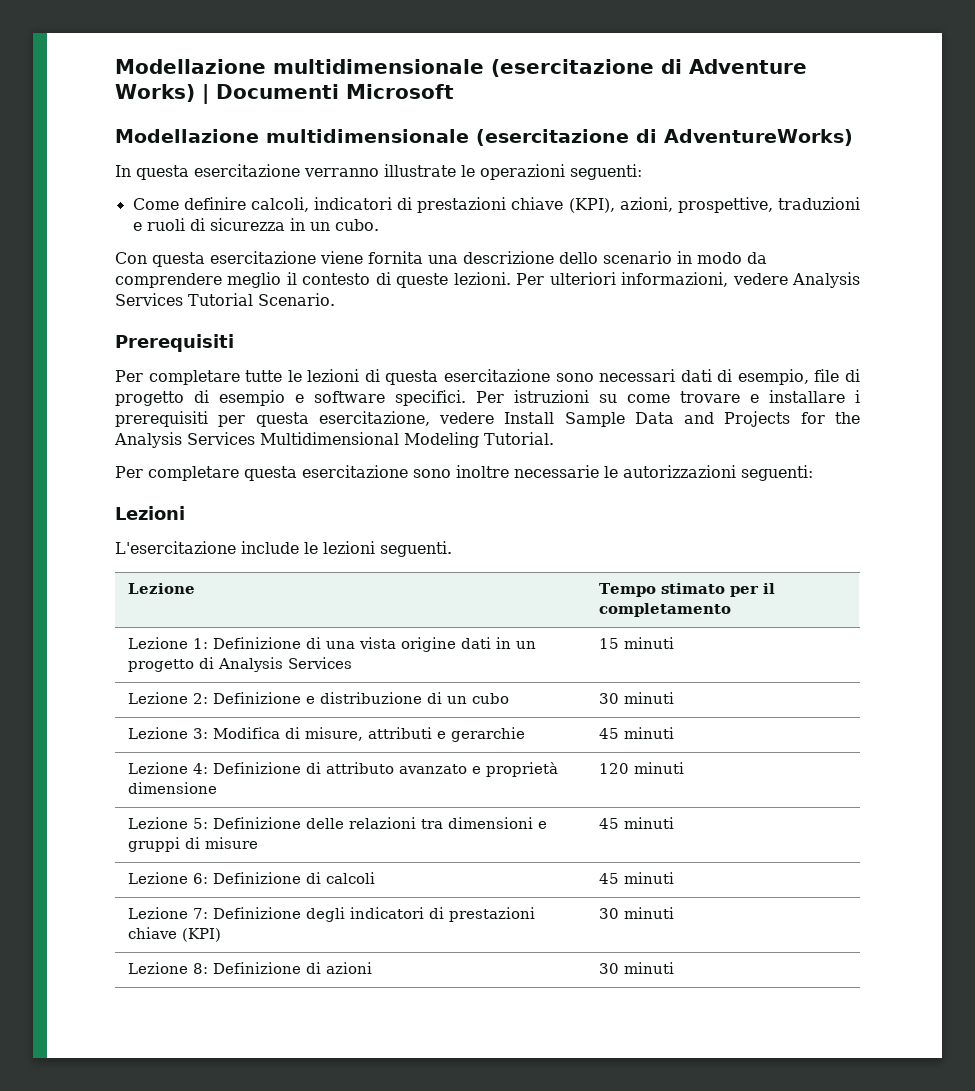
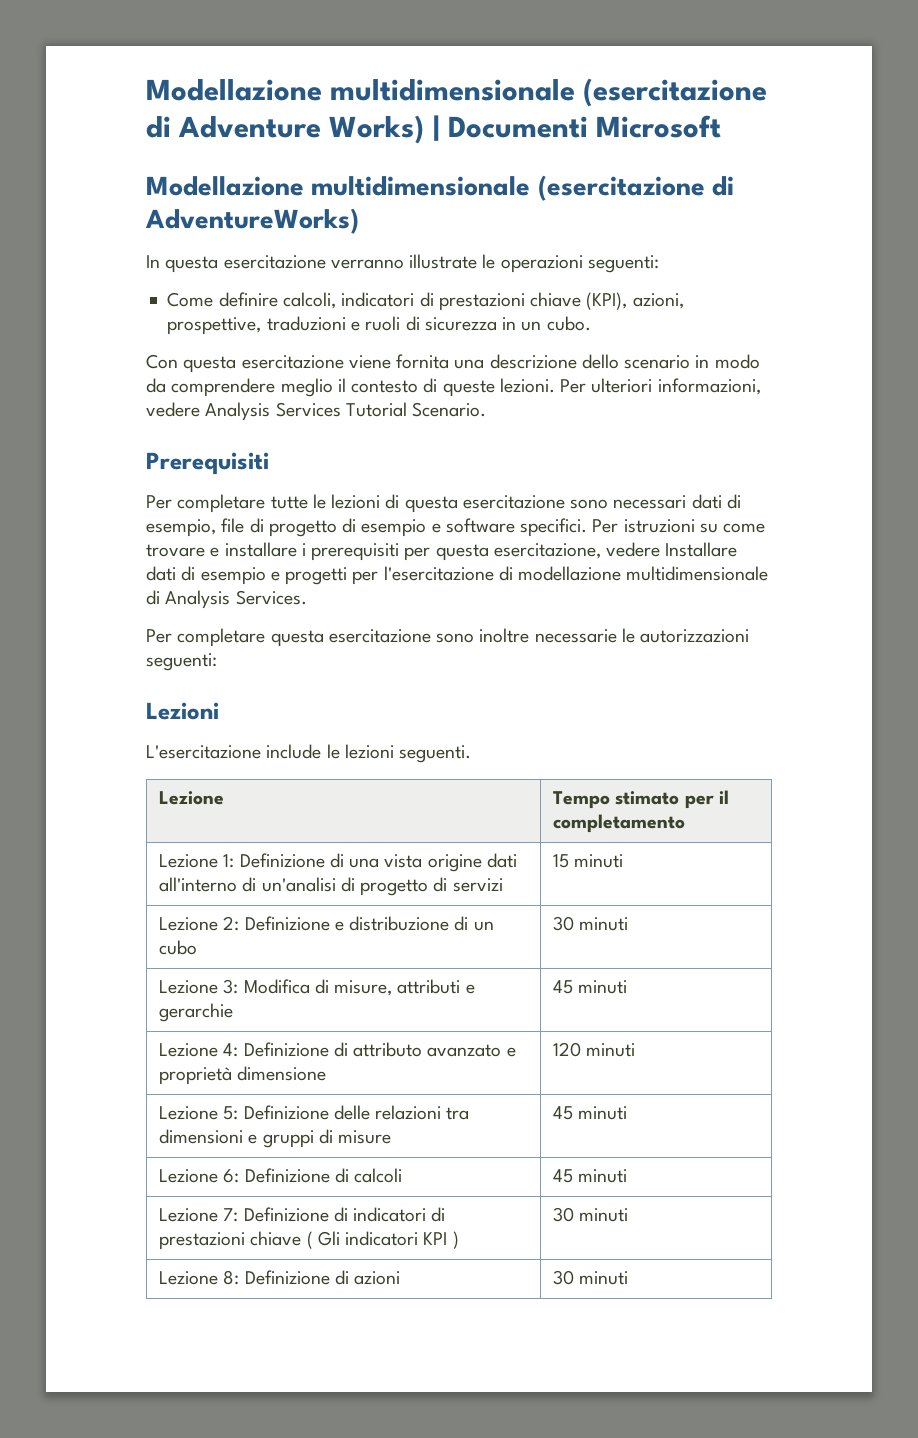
[504,411,860,427] [114,432,554,448] Install Sample Data and Projects for the Analysis Services Multidimensional Modeling Tutorial. -> [665,542,738,557] [146,566,769,585] [146,590,307,609] Installare dati di esempio e progetti per l'esercitazione di modellazione multidimensionale di Analysis Services.
[495,637,536,649] [127,657,352,672] in un progetto di Analysis Services -> [159,877,503,896] all'interno di un'analisi di progetto di servizi
[305,907,535,922] [127,927,221,942] degli indicatori di prestazioni chiave (KPI) -> [333,1207,446,1222] [159,1231,459,1250] di indicatori di prestazioni chiave ( Gli indicatori KPI )

